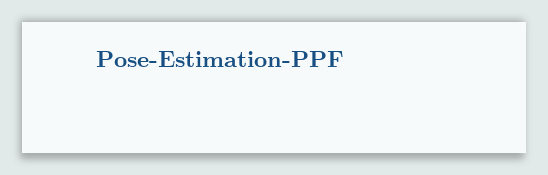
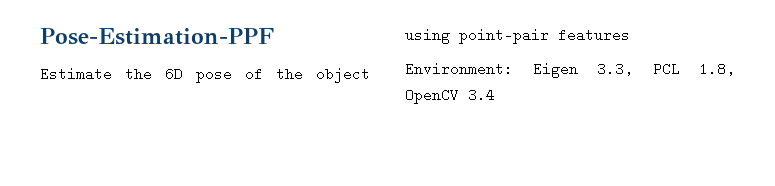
(344, 59) none -> [40,67,370,83] [405,28,630,44] [405,62,735,78] [405,88,495,104] // Estimate the 6D pose of the object using point-pair features // Environment: Eigen 3.3, PCL 1.8, OpenCV 3.4

